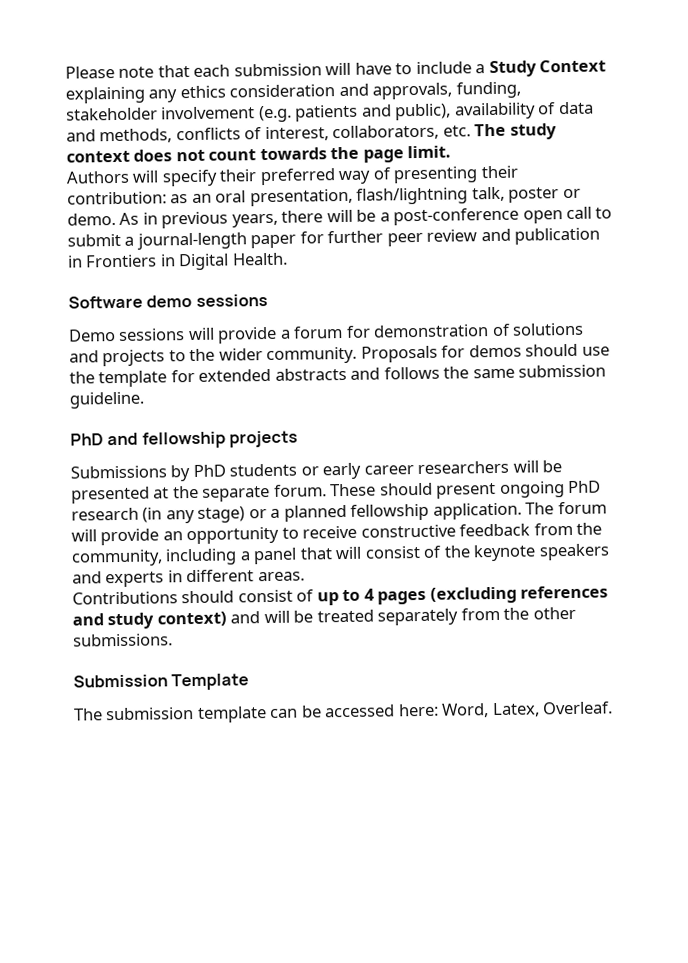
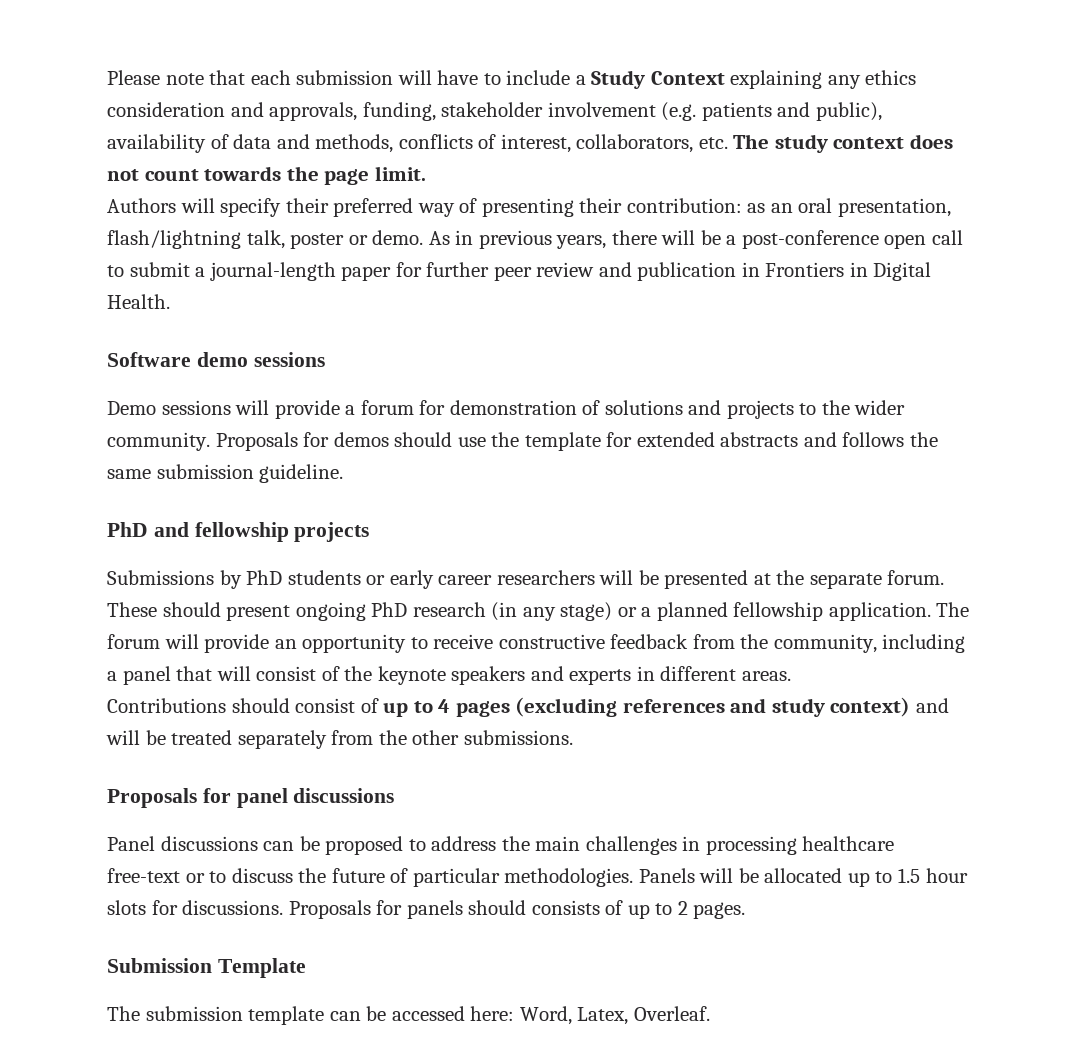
(173, 640) none -> [107,788,395,808] [107,836,895,855] [107,868,968,887] [107,900,746,919] // Proposals for panel discussions // Panel discussions can be proposed to address the main challenges in processing healthcare free-text or to discuss the future of particular methodologies. Panels will be allocated up to 1.5 hour slots for discussions. Proposals for panels should consists of up to 2 pages.

